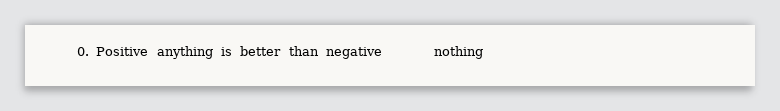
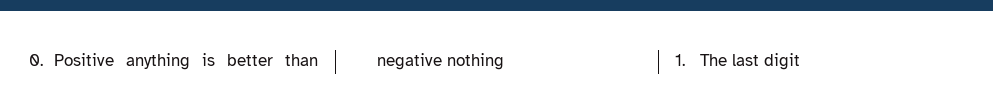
(484, 52) none -> [675,53,800,70] // 1. The last digit

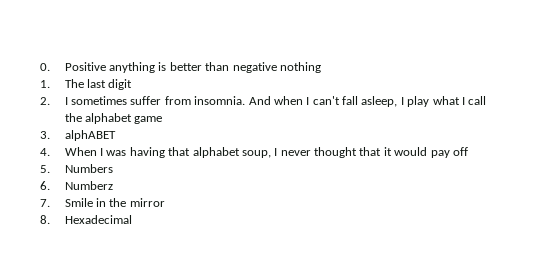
(800, 61) none -> [40,96,487,107] [64,113,163,124] [40,130,116,141] [40,147,468,158] [40,164,113,173] [40,181,113,190] [40,198,165,207] [40,215,132,224] // 2. I sometimes suffer from insomnia. And when I can't fall asleep, I play what I call the alphabet game // 3. alphABET // 4. When I was having that alphabet soup, I never thought that it would pay off // 5. Numbers // 6. Numberz // 7. Smile in the mirror // 8. Hexadecimal

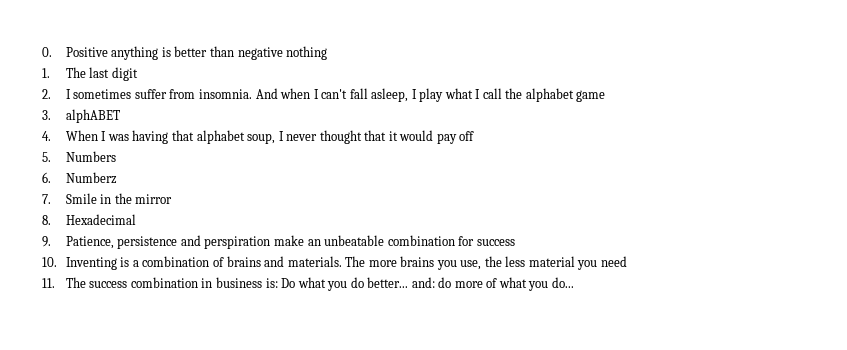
(132, 219) none -> [42,235,515,249] [42,256,627,270] [42,277,574,291] // 9. Patience, persistence and perspiration make an unbeatable combination for success // 10. Inventing is a combination of brains and materials. The more brains you use, the less material you need // 11. The success combination in business is: Do what you do better... and: do more of what you do...

